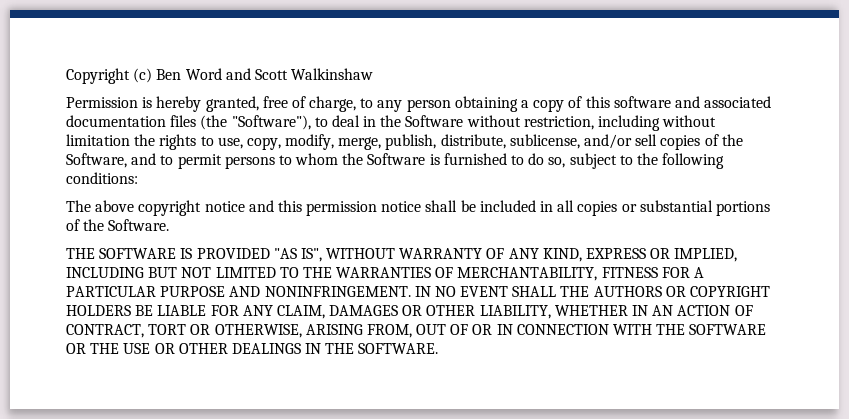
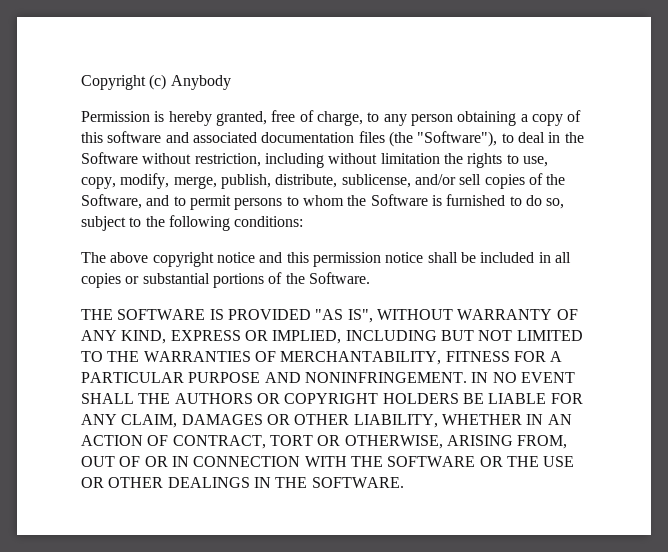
[156,68,374,80] Ben Word and Scott Walkinshaw -> [170,75,231,90] Anybody

